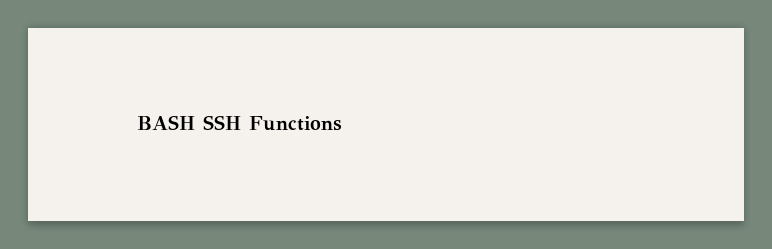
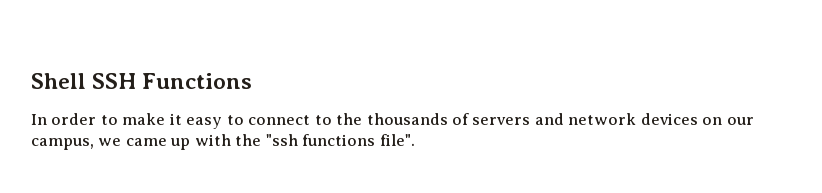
[137,115,195,130] BASH -> [31,73,86,89] Shell
(342, 123) none -> [31,113,754,129] [31,134,415,150] // In order to make it easy to connect to the thousands of servers and network devices on our campus, we came up with the "ssh functions file".

